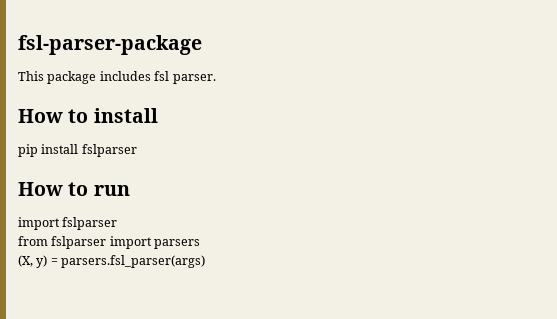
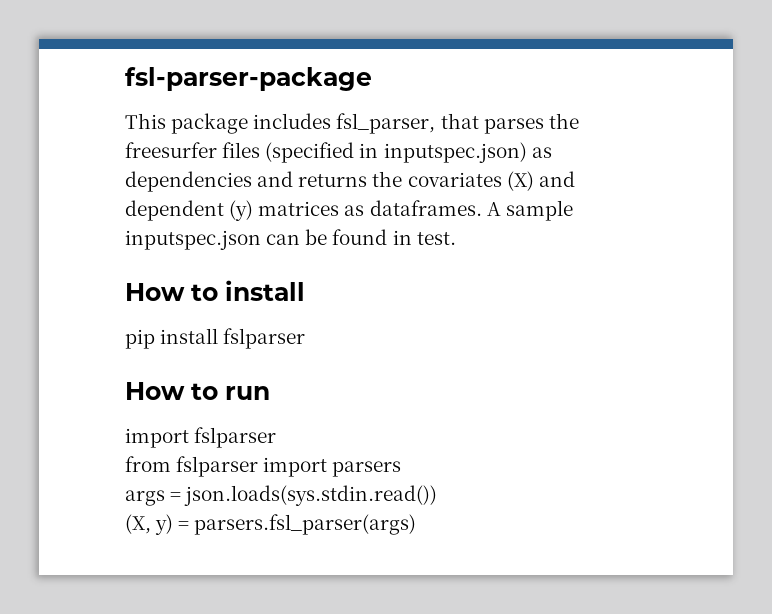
[154,71,216,84] fsl parser. -> [336,113,579,134] [125,142,552,163] [125,171,575,192] [125,200,573,221] [125,229,456,250] fsl_parser, that parses the freesurfer files (specified in inputspec.json) as dependencies and returns the covariates (X) and dependent (y) matrices as dataframes. A sample inputspec.json can be found in test.
(201, 244) none -> [125,485,438,506] // args = json.loads(sys.stdin.read())

